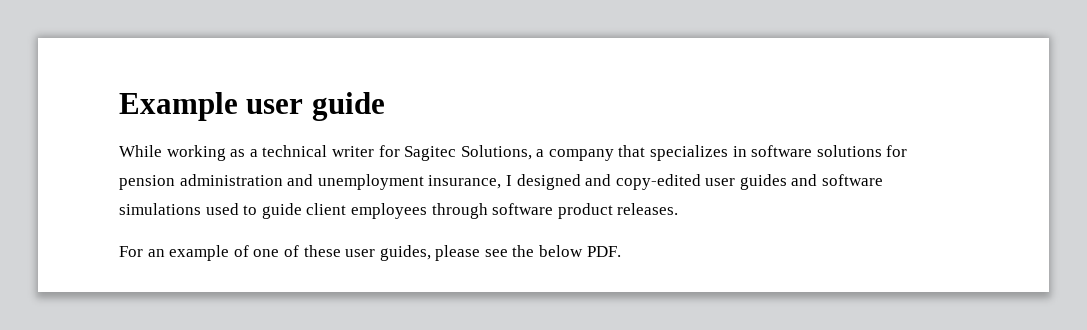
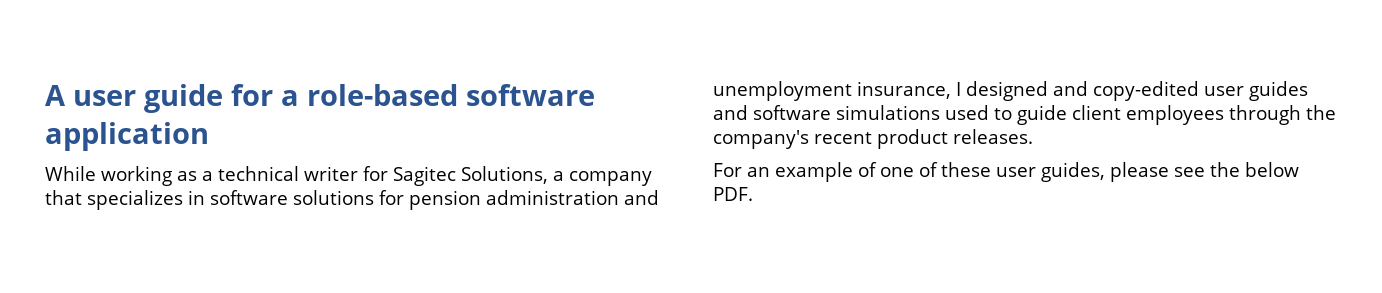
[119,92,238,121] Example -> [45,85,66,106] A
(385, 106) none -> [231,84,595,106] [45,122,209,151] for a role-based software application
[492,203,554,215] software -> [1306,105,1336,120] [713,130,873,149] the company's recent

